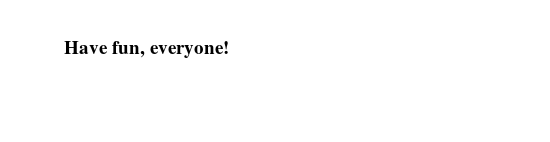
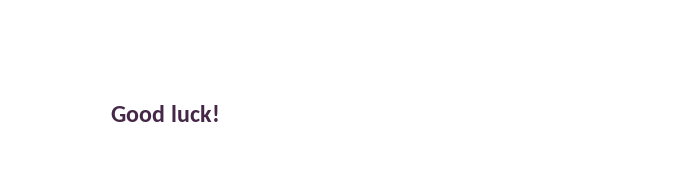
[64,41,230,58] Have fun, everyone! -> [111,105,221,122] Good luck!

